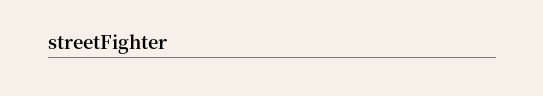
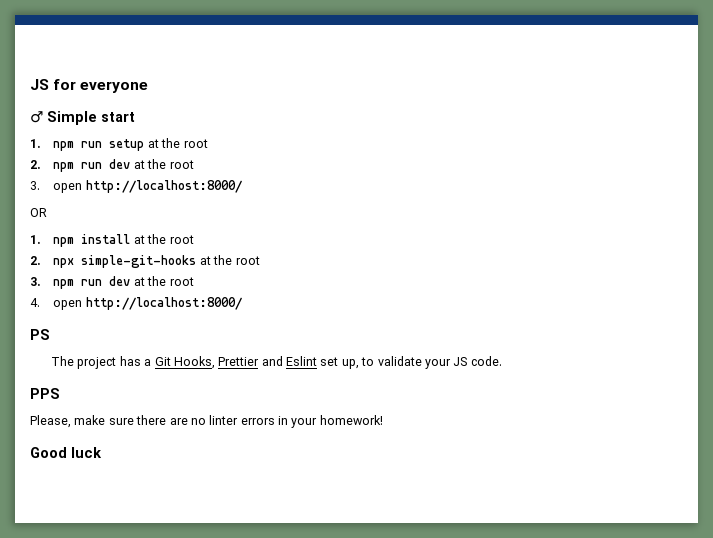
[48,34,167,54] streetFighter -> [30,79,149,93] [30,111,135,125] [30,138,208,151] [30,159,194,172] [30,180,242,193] [30,208,47,217] [30,234,194,247] [30,255,260,268] [30,276,194,289] [30,297,242,310] [30,329,50,340] [51,356,502,369] [30,388,60,399] [30,415,383,428] [30,447,102,458] JS for everyone // ♂ Simple start // 1. npm run setup at the root // 2. npm run dev at the root // 3. open http://localhost:8000/ // OR // 1. npm install at the root // 2. npx simple-git-hooks at the root // 3. npm run dev at the root // 4. open http://localhost:8000/ // PS // The project has a Git Hooks, Prettier and Eslint set up, to validate your JS code. // PPS // Please, make sure there are no linter errors in your homework! // Good luck

